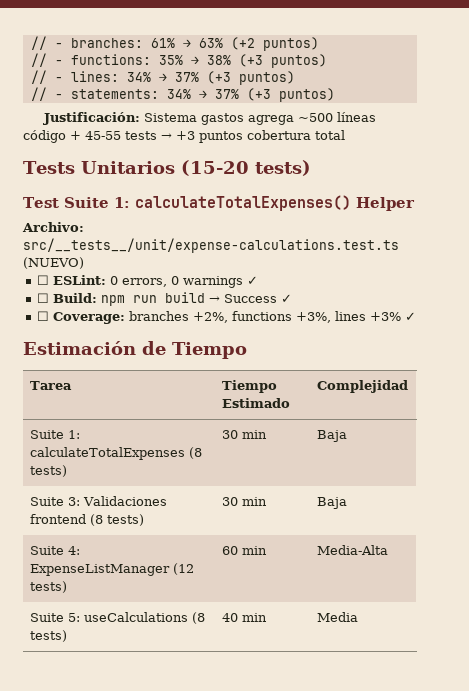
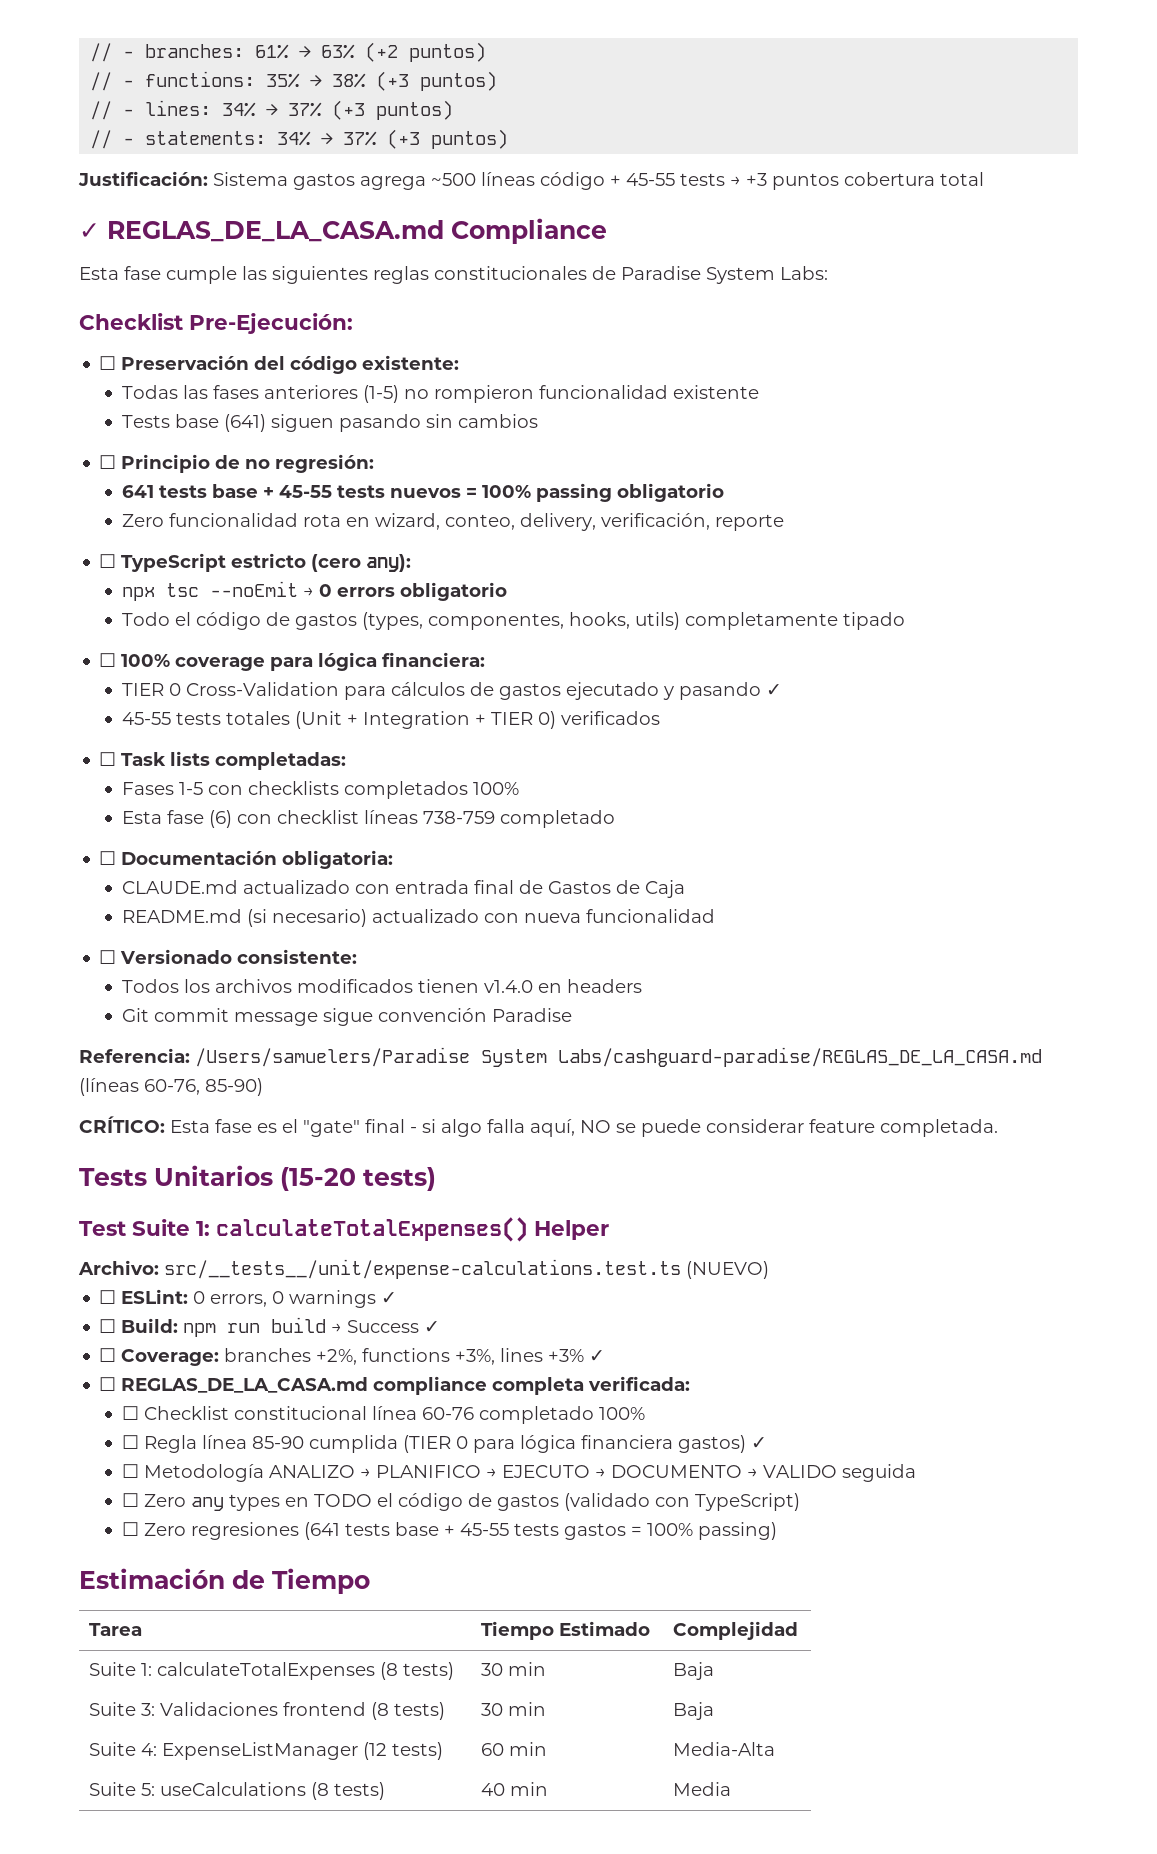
(345, 135) none -> [79,218,607,244] [79,266,828,284] [79,313,353,334] [99,355,460,374] [122,385,760,403] [122,414,539,432] [99,454,375,473] [122,483,725,502] [122,513,785,531] [99,553,412,572] [122,581,508,601] [122,612,906,630] [99,652,486,671] [122,682,783,700] [122,711,661,729] [99,751,347,770] [122,781,520,799] [122,810,616,828] [99,850,394,869] [122,880,686,898] [122,909,716,927] [99,949,358,964] [122,979,643,993] [122,1008,573,1026] [79,1047,1042,1067] [79,1078,263,1096] [79,1116,998,1137] // ✓ REGLAS_DE_LA_CASA.md Compliance // Esta fase cumple las siguientes reglas constitucionales de Paradise System Labs: // Checklist Pre-Ejecución: // ☐ Preservación del código existente: // Todas las fases anteriores (1-5) no rompieron funcionalidad existente // Tests base (641) siguen pasando sin cambios // ☐ Principio de no regresión: // 641 tests base + 45-55 tests nuevos = 100% passing obligatorio // Zero funcionalidad rota en wizard, conteo, delivery, verificación, reporte // ☐ TypeScript estricto (cero any): // npx tsc --noEmit → 0 errors obligatorio // Todo el código de gastos (types, componentes, hooks, utils) completamente tipado // ☐ 100% coverage para lógica financiera: // TIER 0 Cross-Validation para cálculos de gastos ejecutado y pasando ✓ // 45-55 tests totales (Unit + Integration + TIER 0) verificados // ☐ Task lists completadas: // Fases 1-5 con checklists completados 100% // Esta fase (6) con checklist líneas 738-759 completado // ☐ Documentación obligatoria: // CLAUDE.md actualizado con entrada final de Gastos de Caja // README.md (si necesario) actualizado con nueva funcionalidad // ☐ Versionado consistente: // Todos los archivos modificados tienen v1.4.0 en headers // Git commit message sigue convención Paradise // Referencia: /Users/samuelers/Paradise System Labs/cashguard-paradise/REGLAS_DE_LA_CASA.md (líneas 60-76, 85-90) // CRÍTICO: Esta fase es el "gate" final - si algo falla aquí, NO se puede considerar feature completada.
(417, 316) none -> [99,1376,691,1395] [122,1406,646,1424] [122,1435,768,1453] [122,1464,917,1482] [122,1493,801,1511] [122,1522,778,1540] // ☐ REGLAS_DE_LA_CASA.md compliance completa verificada: // ☐ Checklist constitucional línea 60-76 completado 100% // ☐ Regla línea 85-90 cumplida (TIER 0 para lógica financiera gastos) ✓ // ☐ Metodología ANALIZO → PLANIFICO → EJECUTO → DOCUMENTO → VALIDO seguida // ☐ Zero any types en TODO el código de gastos (validado con TypeScript) // ☐ Zero regresiones (641 tests base + 45-55 tests gastos = 100% passing)

